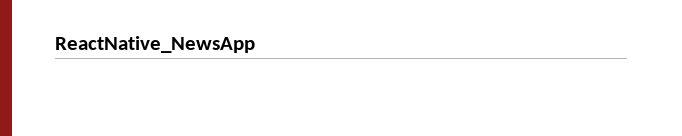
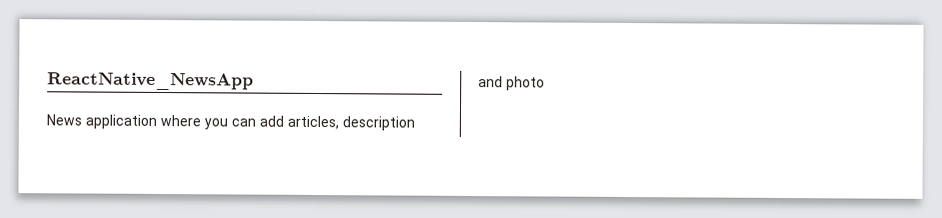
(255, 44) none -> [46,114,415,131] [478,76,545,91] // News application where you can add articles, description and photo

